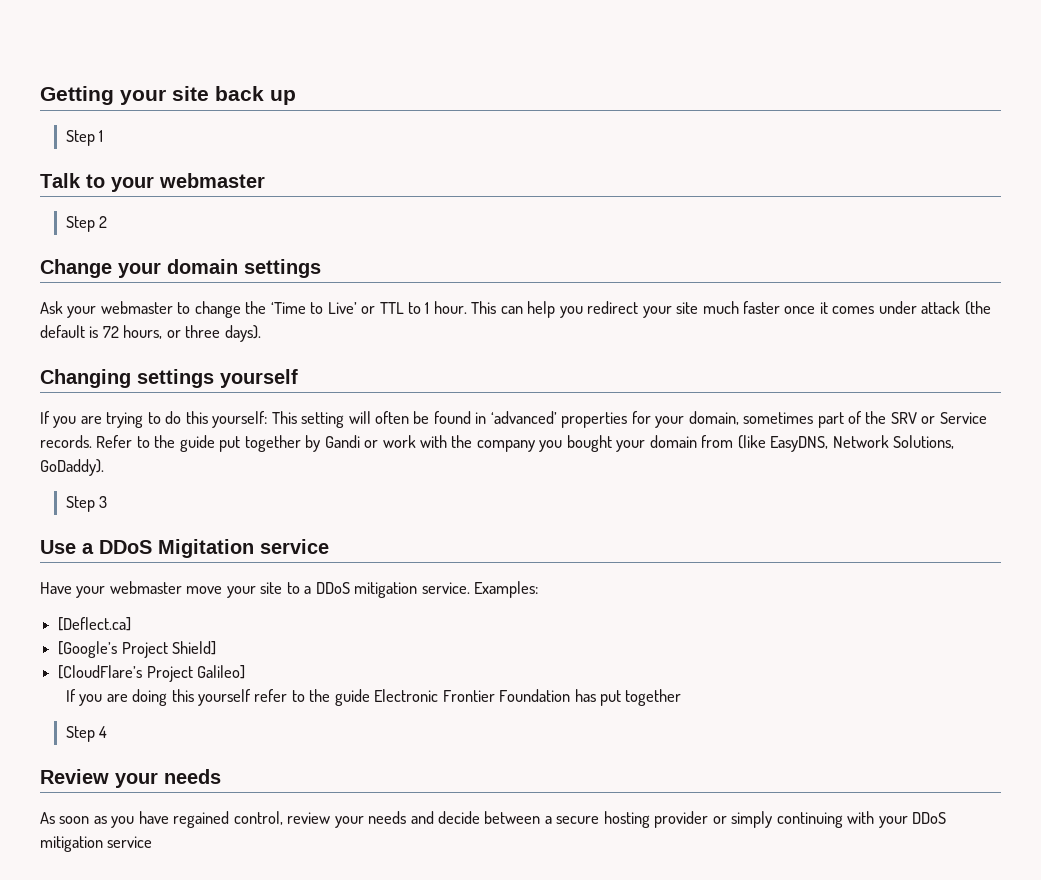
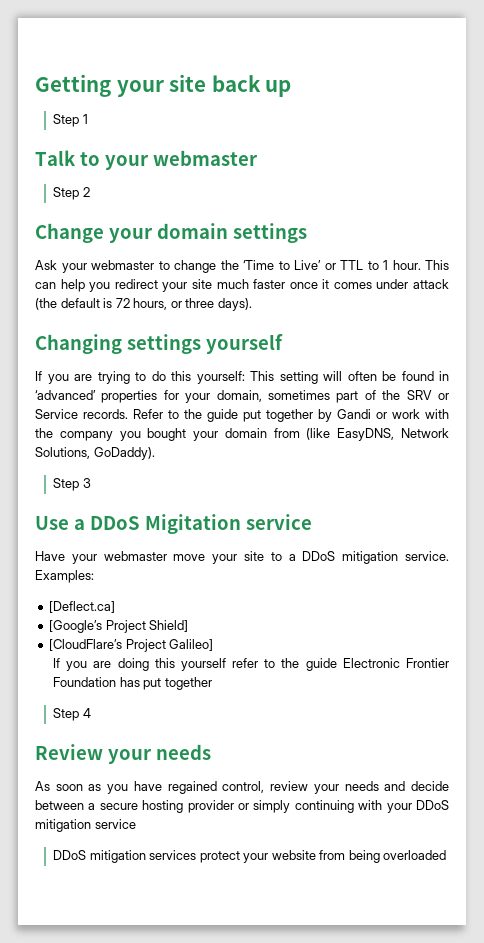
(153, 842) none -> [53,850,447,863] // DDoS mitigation services protect your website from being overloaded

